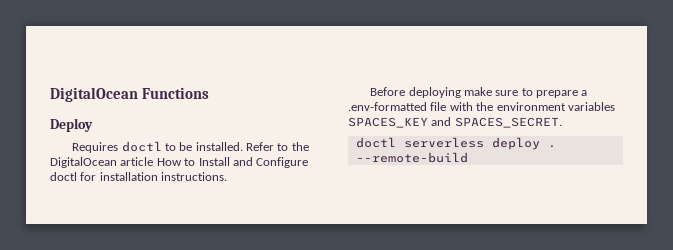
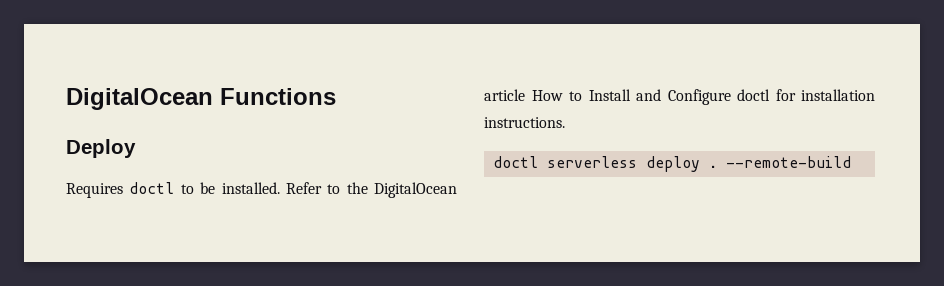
[370,87,588,98] [348,102,615,111] [348,117,562,128] // Before deploying make sure to prepare a .env-formatted file with the environment variables SPACES_KEY and SPACES_SECRET. -> (565, 122) none

